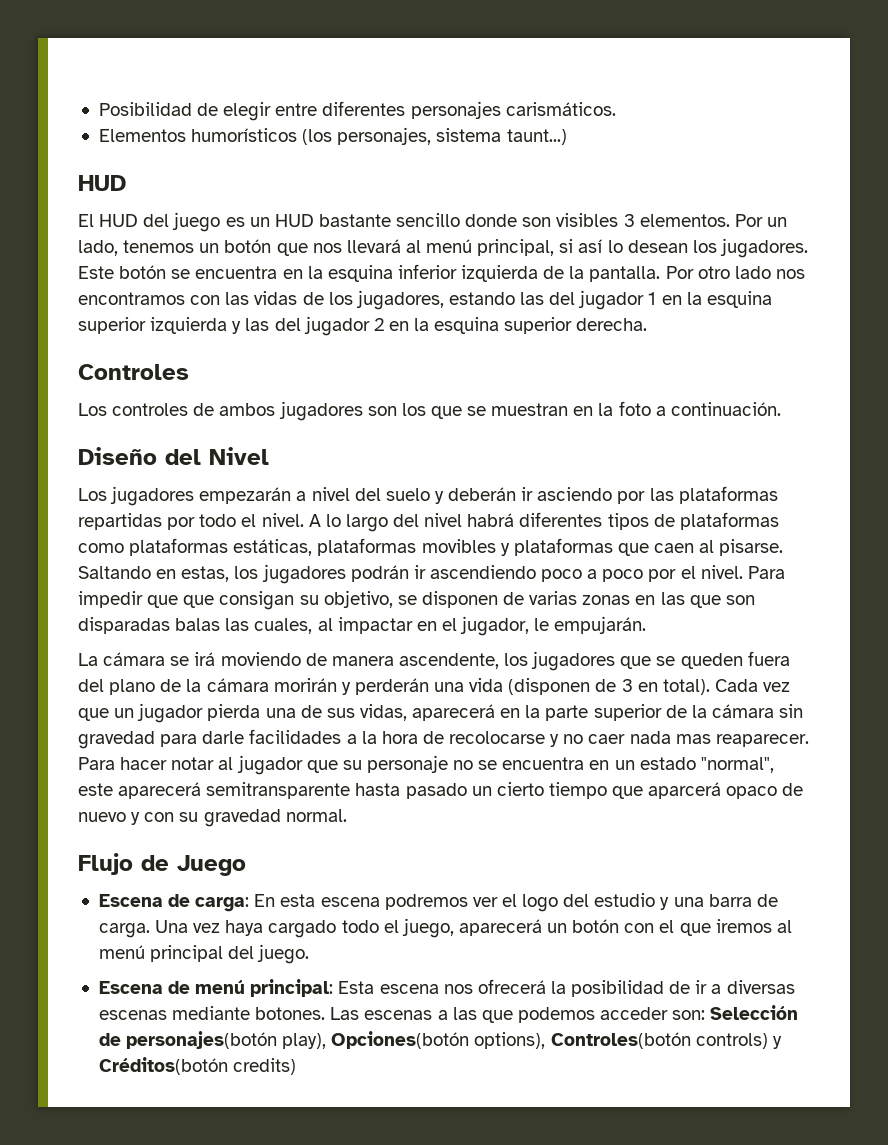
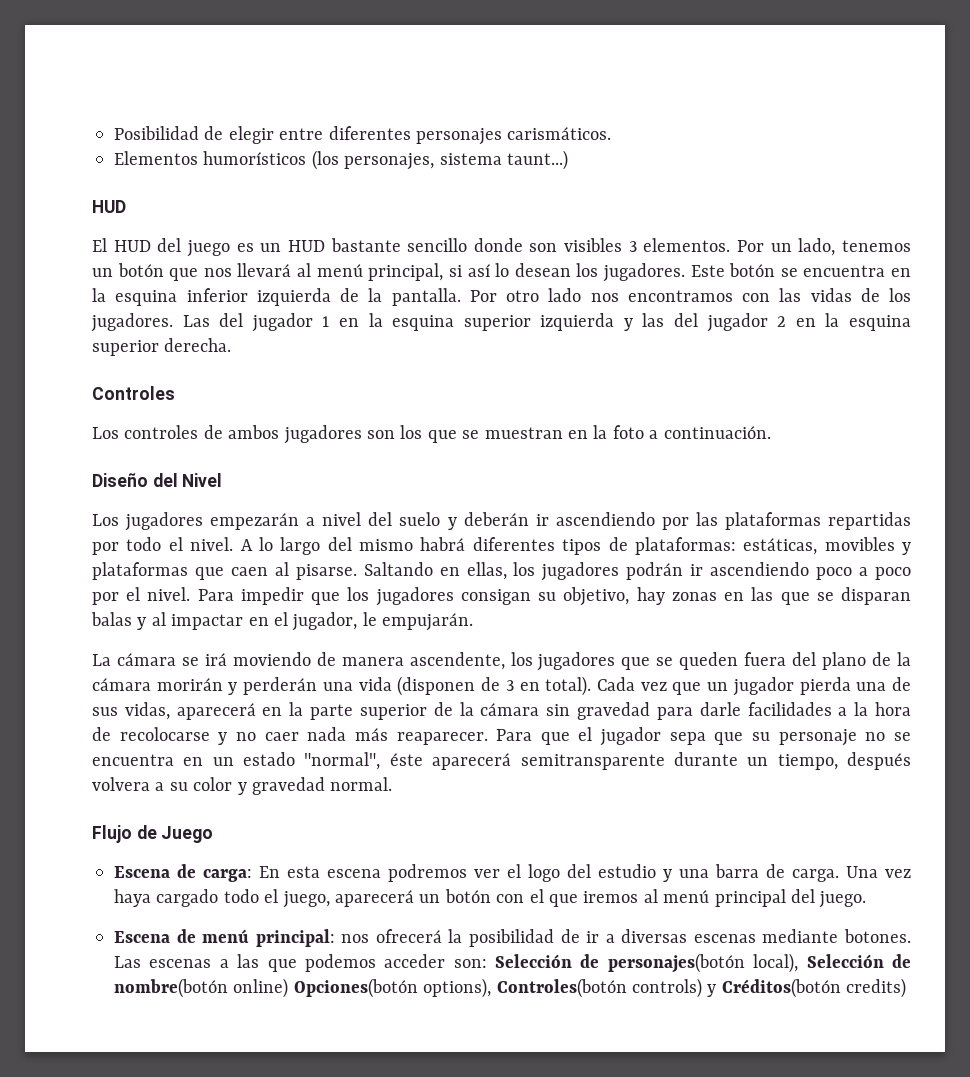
[355,290,545,310] jugadores, estando las -> [91,313,210,332] jugadores. Las
[537,487,613,501] asciendo -> [555,512,655,526] ascendiendo
[424,513,463,527] nivel -> [359,539,413,551] mismo
[679,512,779,530] [78,538,417,556] plataformas como plataformas estáticas, plataformas -> [634,537,818,555] plataformas: estáticas,
[181,566,230,582] estas, -> [466,562,507,580] ellas,
[183,595,215,608] que -> [347,587,454,606] los jugadores
[397,591,755,608] [78,617,313,634] se disponen de varias zonas en las que son disparadas balas las cuales, -> [636,587,912,605] [91,612,147,630] hay zonas en las que se disparan balas y
[675,734,711,744] mas -> [354,728,388,741] más
[120,755,303,775] hacer notar al jugador -> [540,727,706,746] que el jugador sepa
[78,783,113,796] este -> [389,753,423,766] éste
[355,782,804,799] [78,812,199,825] hasta pasado un cierto tiempo que aparcerá opaco de nuevo y con su -> [673,752,912,770] [92,777,247,795] durante un tiempo, después volvera a su color y
[338,981,439,994] Esta escena -> (335, 938) none
[282,1033,327,1049] play), -> [753,953,911,973] [114,978,289,998] local), Selección de nombre(botón online)

